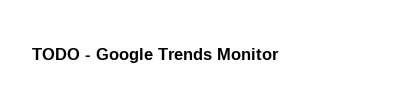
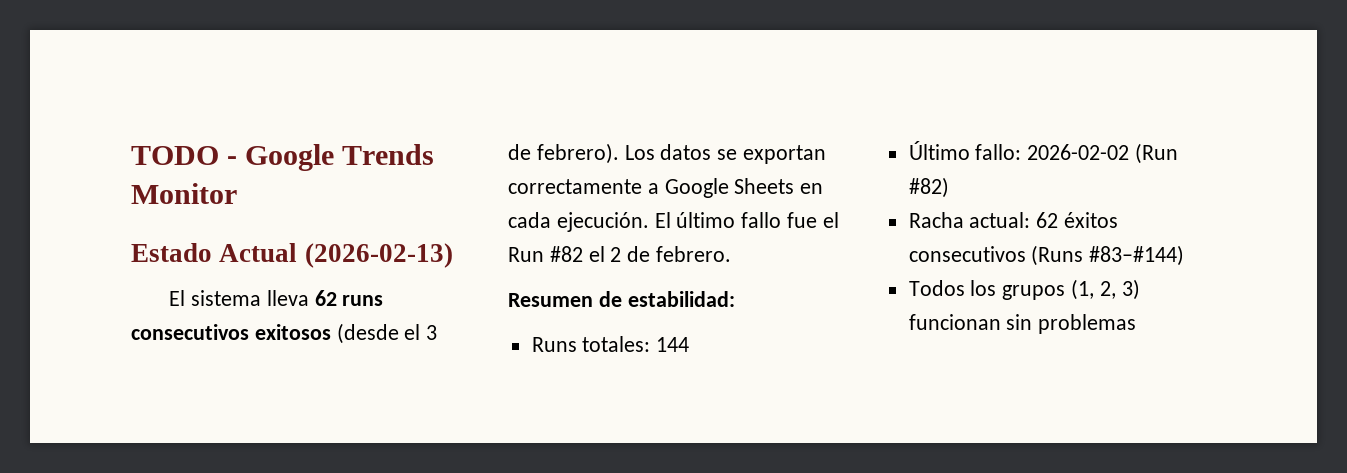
(279, 54) none -> [131,243,453,268] [169,290,384,306] [131,323,438,344] [508,143,827,164] [508,178,824,198] [508,212,839,232] [508,246,732,262] [508,291,735,307] [531,336,690,352] [908,141,1179,164] [908,177,949,198] [908,212,1119,228] [908,245,1185,266] [908,279,1140,300] [908,314,1137,334] // Estado Actual (2026-02-13) // El sistema lleva 62 runs consecutivos exitosos (desde el 3 de febrero). Los datos se exportan correctamente a Google Sheets en cada ejecución. El último fallo fue el Run #82 el 2 de febrero. // Resumen de estabilidad: // Runs totales: 144 // Último fallo: 2026-02-02 (Run #82) // Racha actual: 62 éxitos consecutivos (Runs #83–#144) // Todos los grupos (1, 2, 3) funcionan sin problemas

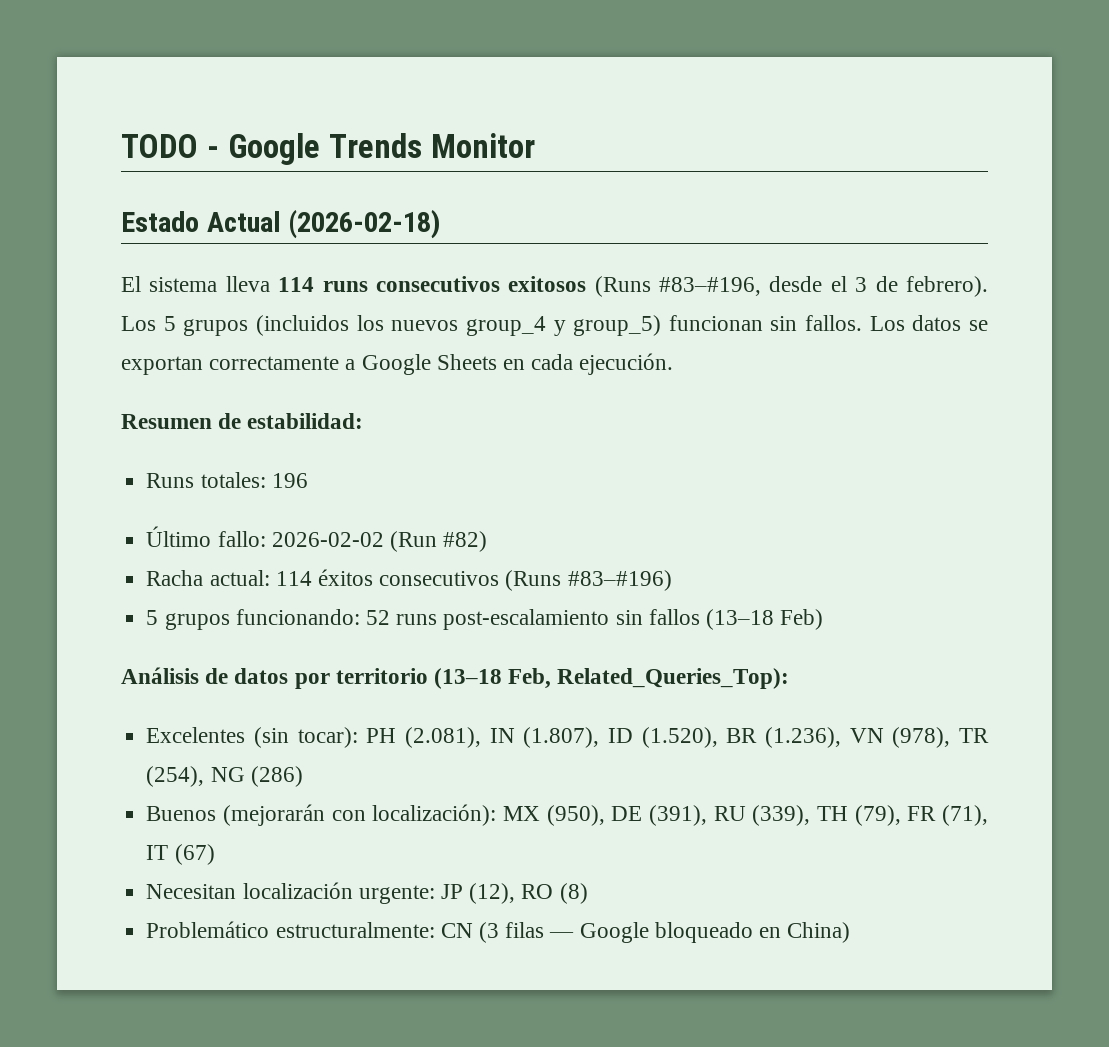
[304,243,453,268] (2026-02-13) -> [288,210,441,239] (2026-02-18)
[314,290,337,306] 62 -> [278,277,315,292] 114
[336,323,399,344] (desde -> [594,276,823,297] (Runs #83–#196, desde
(655, 152) none -> [163,315,905,336] 5 grupos (incluidos los nuevos group_4 y group_5) funcionan sin fallos. Los
[654,212,839,228] [508,246,732,262] El último fallo fue el Run #82 el 2 de febrero. -> (674, 364) none
[656,337,690,352] 144 -> [271,473,308,488] 196
[1036,212,1059,228] 62 -> [275,571,312,586] 114
[1089,245,1185,266] [908,279,1140,300] [908,314,1137,334] #83–#144) // Todos los grupos (1, 2, 3) funcionan sin problemas -> [567,570,672,591] [146,609,824,630] [121,667,790,689] [146,727,990,748] [146,766,303,787] [146,804,989,826] [146,844,215,865] [146,882,588,904] [146,921,851,943] #83–#196) // 5 grupos funcionando: 52 runs post-escalamiento sin fallos (13–18 Feb) // Análisis de datos por territorio (13–18 Feb, Related_Queries_Top): // Excelentes (sin tocar): PH (2.081), IN (1.807), ID (1.520), BR (1.236), VN (978), TR (254), NG (286) // Buenos (mejorarán con localización): MX (950), DE (391), RU (339), TH (79), FR (71), IT (67) // Necesitan localización urgente: JP (12), RO (8) // Problemático estructuralmente: CN (3 filas — Google bloqueado en China)

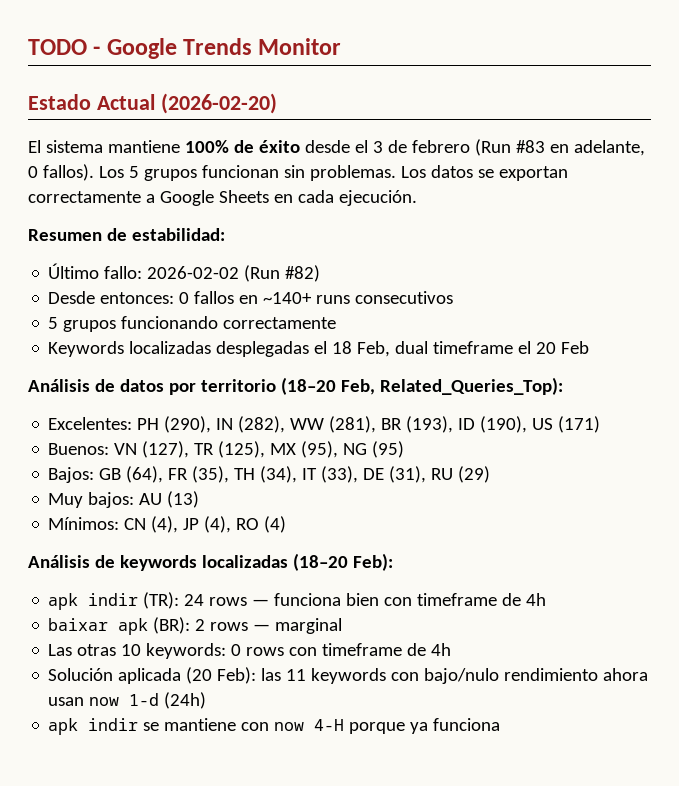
[288,210,441,239] (2026-02-18) -> [160,93,277,114] (2026-02-20)
[225,276,988,297] [121,315,662,336] lleva 114 runs consecutivos exitosos (Runs #83–#196, desde el 3 de febrero). Los 5 grupos (incluidos los nuevos group_4 y group_5) -> [107,139,645,156] [28,164,197,181] mantiene 100% de éxito desde el 3 de febrero (Run #83 en adelante, 0 fallos). Los 5 grupos
[805,315,863,331] fallos. -> [309,165,396,181] problemas.
[146,472,308,488] // Runs totales: 196 -> (225, 234) none
[146,569,672,591] [146,609,824,630] Racha actual: 114 éxitos consecutivos (Runs #83–#196) // 5 grupos funcionando: 52 runs post-escalamiento sin fallos (13–18 Feb) -> [48,291,454,304] [48,316,337,332] [48,341,590,357] Desde entonces: 0 fallos en ~140+ runs consecutivos // 5 grupos funcionando correctamente // Keywords localizadas desplegadas el 18 Feb, dual timeframe el 20 Feb
[434,668,503,689] (13–18 -> [280,377,336,395] (18–20
[146,727,990,748] [146,766,303,787] [146,804,989,826] [146,844,215,865] [146,882,588,904] [146,921,851,943] Excelentes (sin tocar): PH (2.081), IN (1.807), ID (1.520), BR (1.236), VN (978), TR (254), NG (286) // Buenos (mejorarán con localización): MX (950), DE (391), RU (339), TH (79), FR (71), IT (67) // Necesitan localización urgente: JP (12), RO (8) // Problemático estructuralmente: CN (3 filas — Google bloqueado en China) -> [48,416,601,433] [48,441,405,458] [48,466,491,483] [48,491,200,508] [48,516,287,533] [28,553,393,571] [48,592,547,610] [48,617,343,635] [48,643,452,659] [48,667,649,684] [48,692,207,709] [48,718,501,735] Excelentes: PH (290), IN (282), WW (281), BR (193), ID (190), US (171) // Buenos: VN (127), TR (125), MX (95), NG (95) // Bajos: GB (64), FR (35), TH (34), IT (33), DE (31), RU (29) // Muy bajos: AU (13) // Mínimos: CN (4), JP (4), RO (4) // Análisis de keywords localizadas (18–20 Feb): // apk indir (TR): 24 rows — funciona bien con timeframe de 4h // baixar apk (BR): 2 rows — marginal // Las otras 10 keywords: 0 rows con timeframe de 4h // Solución aplicada (20 Feb): las 11 keywords con bajo/nulo rendimiento ahora usan now 1-d (24h) // apk indir se mantiene con now 4-H porque ya funciona

